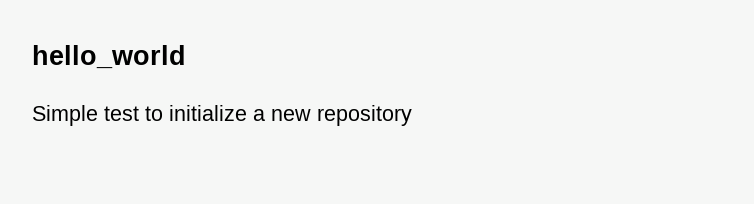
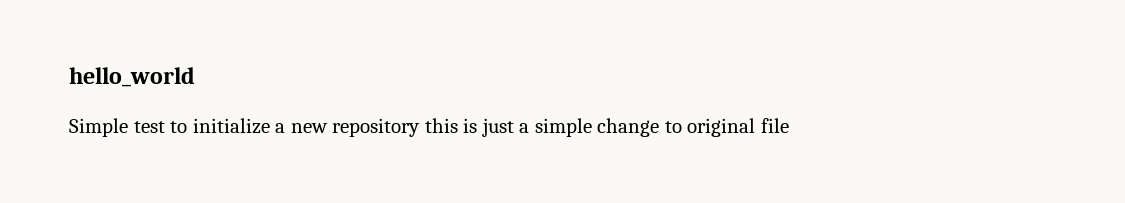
(412, 115) none -> [424,118,790,137] this is just a simple change to original file

